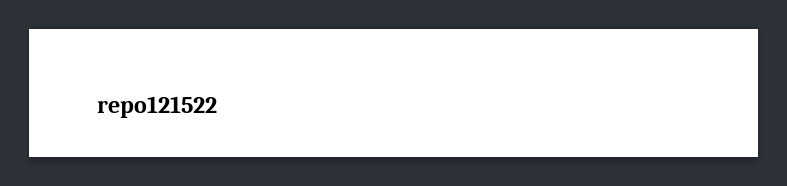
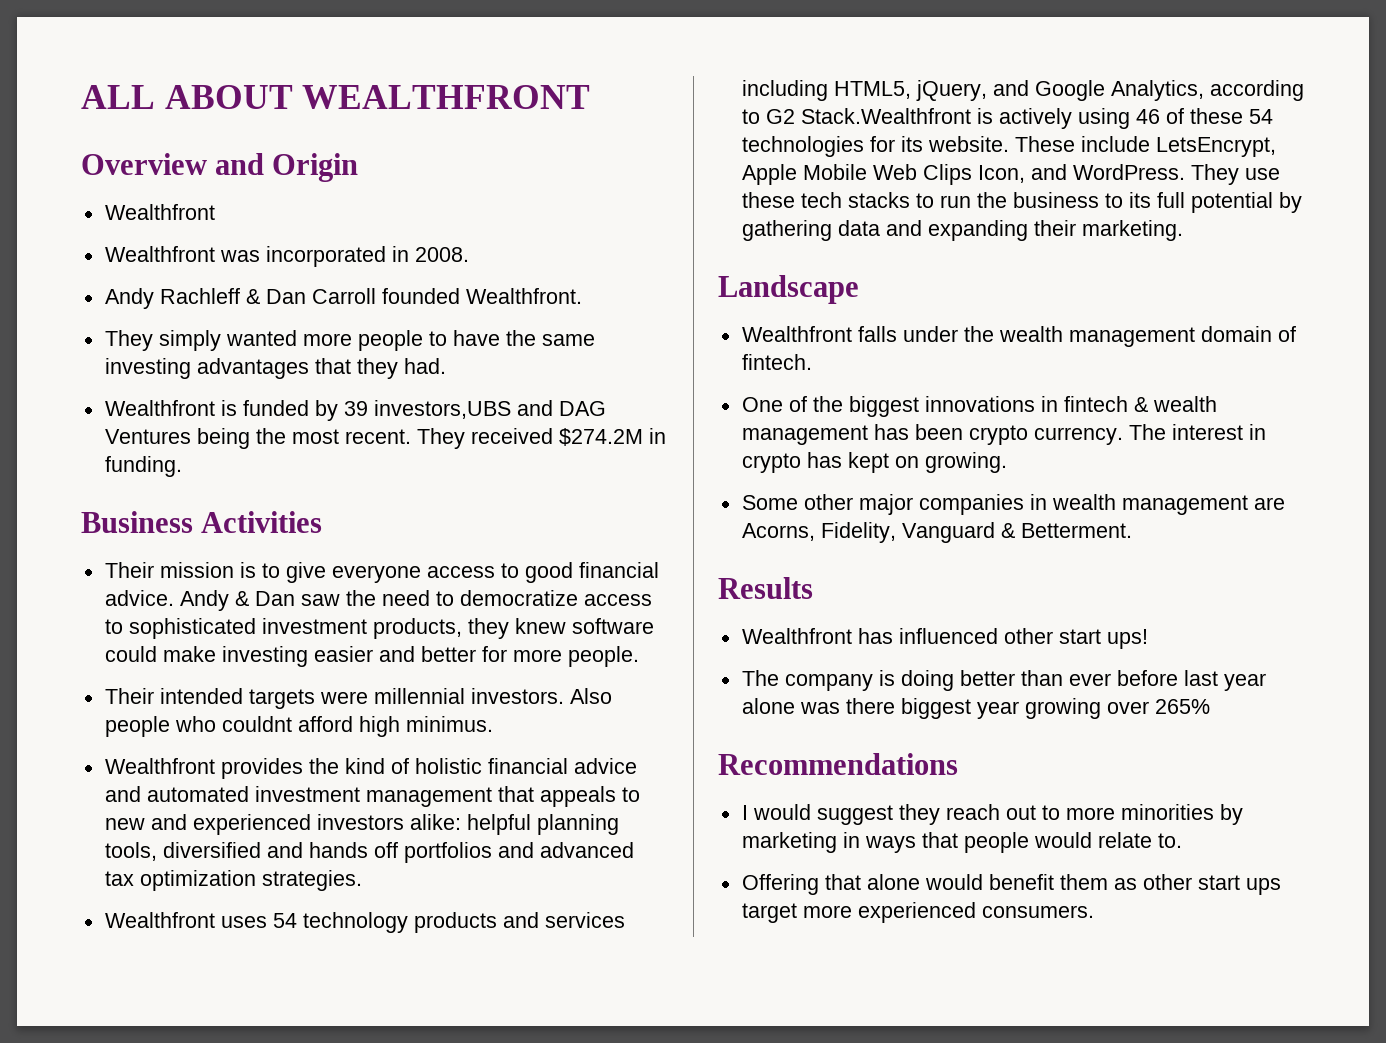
[97,96,217,118] repo121522 -> [81,85,591,109] [81,153,359,182] [104,204,215,220] [104,246,469,267] [104,288,582,309] [104,330,595,351] [104,358,446,379] [104,400,606,421] [104,428,666,449] [104,456,182,477] [81,511,323,533] [104,562,659,583] [104,590,652,611] [104,618,654,639] [104,646,639,667] [104,688,612,709] [104,716,493,737] [104,758,637,779] [104,786,640,807] [104,814,619,835] [104,842,634,863] [104,870,362,891] [104,912,625,933] [741,80,1304,101] [741,108,1273,129] [741,136,1276,157] [741,164,1280,185] [741,192,1302,213] [741,220,1183,241] [718,275,859,304] [741,326,1296,347] [741,354,812,370] [741,396,1217,417] [741,424,1266,445] [741,452,1007,473] [741,494,1285,515] [741,522,1132,543] [718,577,813,599] [741,628,1148,649] [741,670,1266,691] [741,698,1210,719] [718,753,958,775] [741,804,1243,825] [741,832,1182,853] [741,874,1281,895] [741,902,1094,923] ALL ABOUT WEALTHFRONT // Overview and Origin // Wealthfront // Wealthfront was incorporated in 2008. // Andy Rachleff & Dan Carroll founded Wealthfront. // They simply wanted more people to have the same investing advantages that they had. // Wealthfront is funded by 39 investors,UBS and DAG Ventures being the most recent. They received $274.2M in funding. // Business Activities // Their mission is to give everyone access to good financial advice. Andy & Dan saw the need to democratize access to sophisticated investment products, they knew software could make investing easier and better for more people. // Their intended targets were millennial investors. Also people who couldnt afford high minimus. // Wealthfront provides the kind of holistic financial advice and automated investment management that appeals to new and experienced investors alike: helpful planning tools, diversified and hands off portfolios and advanced tax optimization strategies. // Wealthfront uses 54 technology products and services including HTML5, jQuery, and Google Analytics, according to G2 Stack.Wealthfront is actively using 46 of these 54 technologies for its website. These include LetsEncrypt, Apple Mobile Web Clips Icon, and WordPress. They use these tech stacks to run the business to its full potential by gathering data and expanding their marketing. // Landscape // Wealthfront falls under the wealth management domain of fintech. // One of the biggest innovations in fintech & wealth management has been crypto currency. The interest in crypto has kept on growing. // Some other major companies in wealth management are Acorns, Fidelity, Vanguard & Betterment. // Results // Wealthfront has influenced other start ups! // The company is doing better than ever before last year alone was there biggest year growing over 265% // Recommendations // I would suggest they reach out to more minorities by marketing in ways that people would relate to. // Offering that alone would benefit them as other start ups target more experienced consumers.

